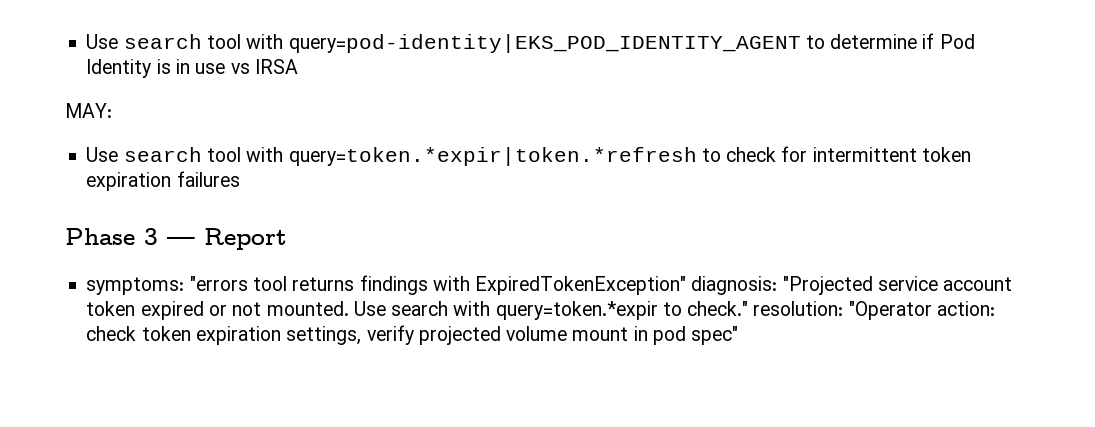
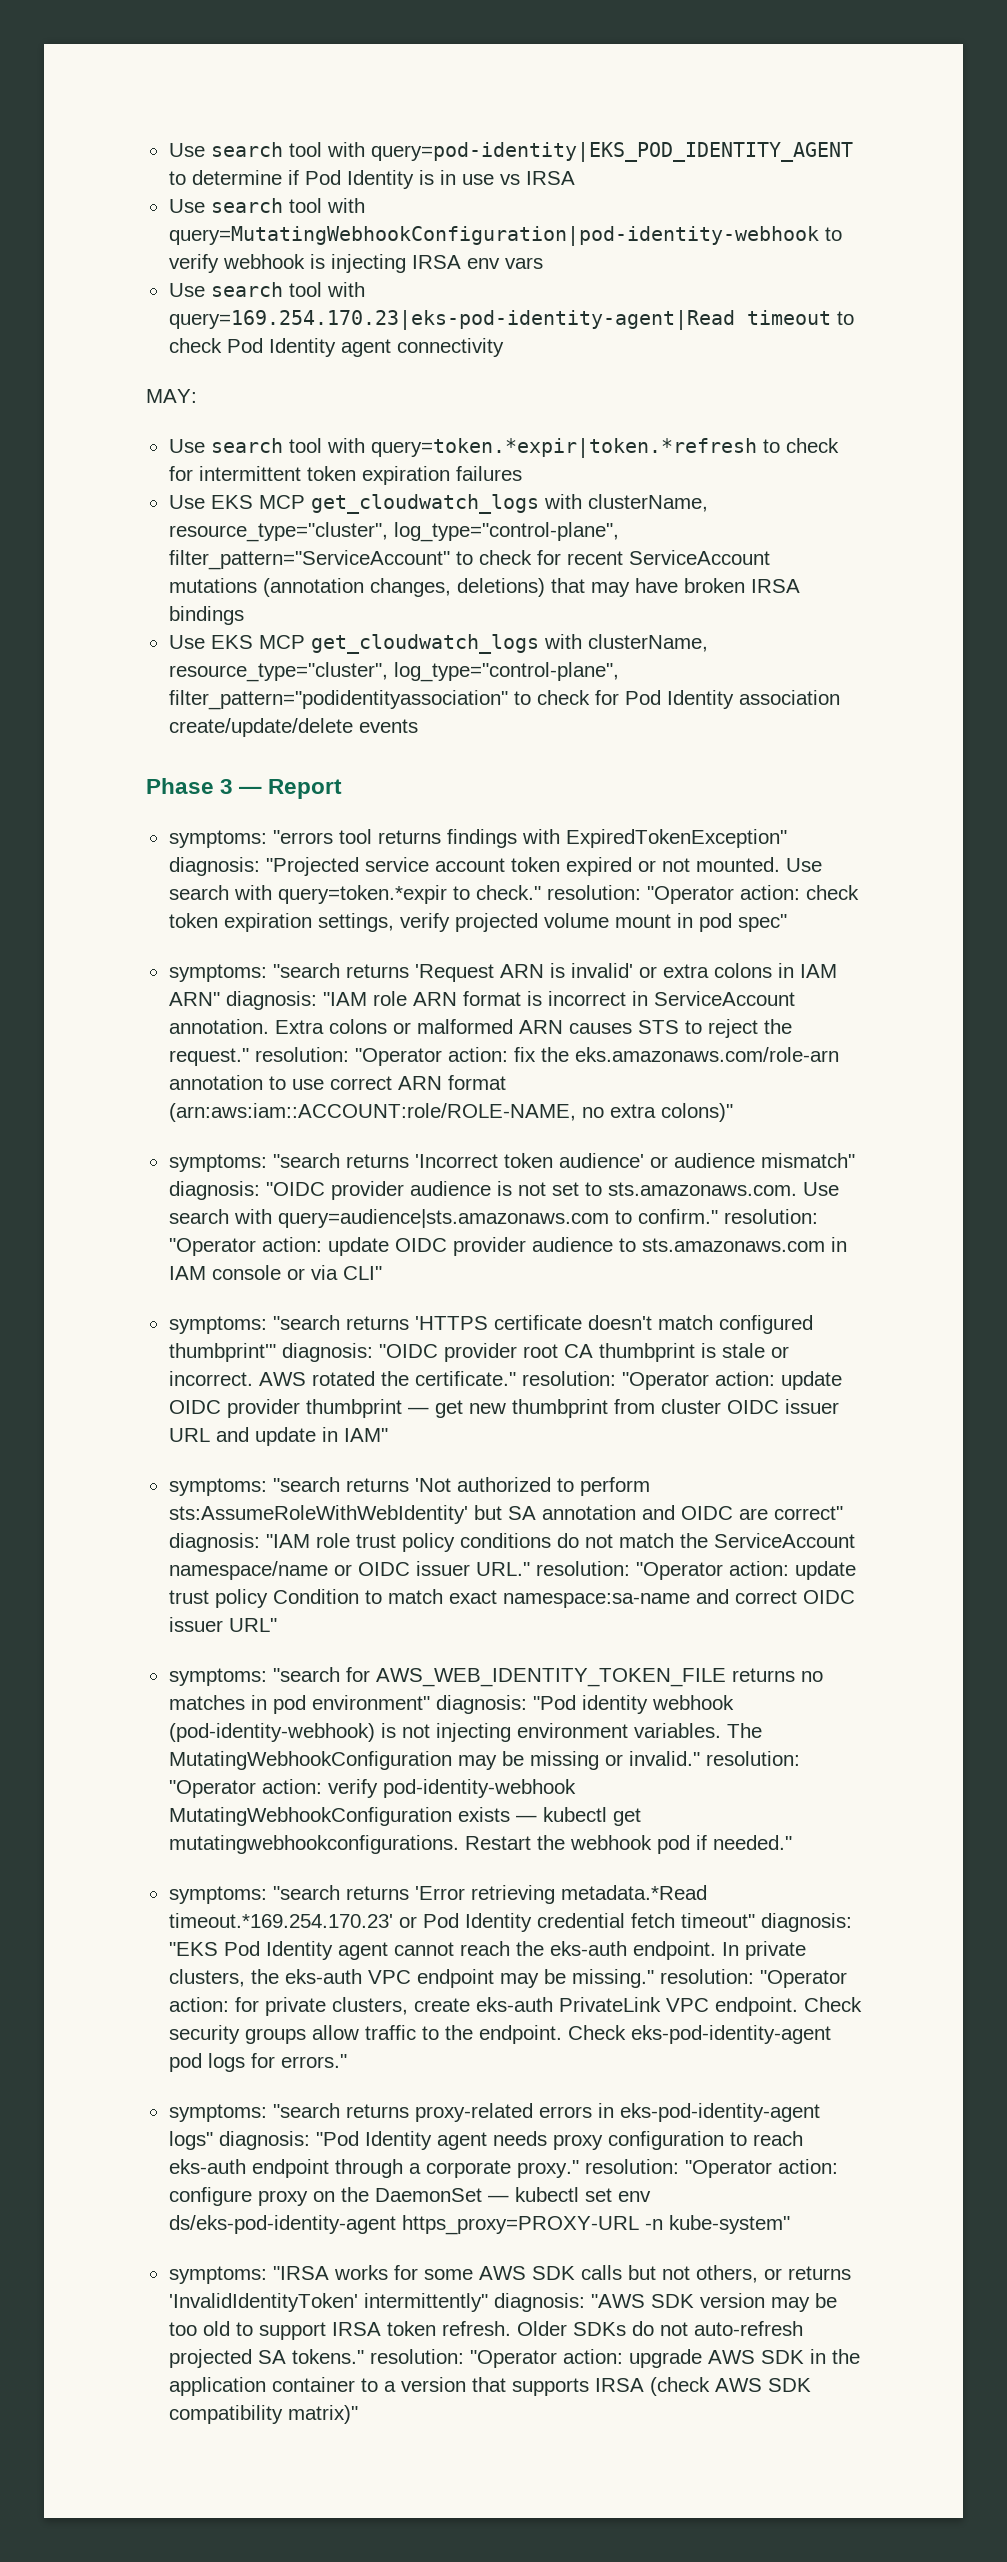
(298, 66) none -> [168,198,365,213] [168,226,842,246] [168,254,543,273] [168,282,365,297] [168,310,854,330] [168,338,504,357] // Use search tool with query=MutatingWebhookConfiguration|pod-identity-webhook to verify webhook is injecting IRSA env vars // Use search tool with query=169.254.170.23|eks-pod-identity-agent|Read timeout to check Pod Identity agent connectivity
(240, 179) none -> [168,494,708,514] [168,522,619,542] [168,550,770,570] [168,578,800,597] [168,606,244,625] [168,634,708,654] [168,662,619,682] [168,690,840,710] [168,718,418,737] // Use EKS MCP get_cloudwatch_logs with clusterName, resource_type="cluster", log_type="control-plane", filter_pattern="ServiceAccount" to check for recent ServiceAccount mutations (annotation changes, deletions) that may have broken IRSA bindings // Use EKS MCP get_cloudwatch_logs with clusterName, resource_type="cluster", log_type="control-plane", filter_pattern="podidentityassociation" to check for Pod Identity association create/update/delete events
(739, 335) none -> [168,963,837,982] [168,991,795,1010] [168,1019,792,1038] [168,1047,839,1066] [168,1075,506,1090] [168,1103,733,1122] [168,1153,855,1172] [168,1181,839,1200] [168,1209,818,1228] [168,1237,847,1256] [168,1265,382,1280] [168,1315,813,1334] [168,1343,789,1362] [168,1371,842,1390] [168,1399,839,1418] [168,1427,388,1446] [168,1477,650,1496] [168,1505,843,1524] [168,1533,855,1552] [168,1561,856,1580] [168,1589,855,1608] [168,1617,277,1632] [168,1667,823,1687] [168,1695,734,1714] [168,1723,762,1742] [168,1751,800,1770] [168,1779,576,1798] [168,1807,641,1826] [168,1835,792,1854] [168,1885,707,1904] [168,1913,852,1932] [168,1941,806,1960] [168,1969,847,1988] [168,1997,862,2016] [168,2025,831,2044] [168,2053,347,2072] [168,2103,820,2122] [168,2131,803,2150] [168,2159,838,2178] [168,2187,651,2206] [168,2215,790,2235] [168,2265,851,2284] [168,2293,837,2312] [168,2321,803,2340] [168,2349,860,2368] [168,2377,811,2396] [168,2405,358,2424] // symptoms: "search returns 'Request ARN is invalid' or extra colons in IAM ARN" diagnosis: "IAM role ARN format is incorrect in ServiceAccount annotation. Extra colons or malformed ARN causes STS to reject the request." resolution: "Operator action: fix the eks.amazonaws.com/role-arn annotation to use correct ARN format (arn:aws:iam::ACCOUNT:role/ROLE-NAME, no extra colons)" // symptoms: "search returns 'Incorrect token audience' or audience mismatch" diagnosis: "OIDC provider audience is not set to sts.amazonaws.com. Use search with query=audience|sts.amazonaws.com to confirm." resolution: "Operator action: update OIDC provider audience to sts.amazonaws.com in IAM console or via CLI" // symptoms: "search returns 'HTTPS certificate doesn't match configured thumbprint'" diagnosis: "OIDC provider root CA thumbprint is stale or incorrect. AWS rotated the certificate." resolution: "Operator action: update OIDC provider thumbprint — get new thumbprint from cluster OIDC issuer URL and update in IAM" // symptoms: "search returns 'Not authorized to perform sts:AssumeRoleWithWebIdentity' but SA annotation and OIDC are correct" diagnosis: "IAM role trust policy conditions do not match the ServiceAccount namespace/name or OIDC issuer URL." resolution: "Operator action: update trust policy Condition to match exact namespace:sa-name and correct OIDC issuer URL" // symptoms: "search for AWS_WEB_IDENTITY_TOKEN_FILE returns no matches in pod environment" diagnosis: "Pod identity webhook (pod-identity-webhook) is not injecting environment variables. The MutatingWebhookConfiguration may be missing or invalid." resolution: "Operator action: verify pod-identity-webhook MutatingWebhookConfiguration exists — kubectl get mutatingwebhookconfigurations. Restart the webhook pod if needed." // symptoms: "search returns 'Error retrieving metadata.*Read timeout.*169.254.170.23' or Pod Identity credential fetch timeout" diagnosis: "EKS Pod Identity agent cannot reach the eks-auth endpoint. In private clusters, the eks-auth VPC endpoint may be missing." resolution: "Operator action: for private clusters, create eks-auth PrivateLink VPC endpoint. Check security groups allow traffic to the endpoint. Check eks-pod-identity-agent pod logs for errors." // symptoms: "search returns proxy-related errors in eks-pod-identity-agent logs" diagnosis: "Pod Identity agent needs proxy configuration to reach eks-auth endpoint through a corporate proxy." resolution: "Operator action: configure proxy on the DaemonSet — kubectl set env ds/eks-pod-identity-agent https_proxy=PROXY-URL -n kube-system" // symptoms: "IRSA works for some AWS SDK calls but not others, or returns 'InvalidIdentityToken' intermittently" diagnosis: "AWS SDK version may be too old to support IRSA token refresh. Older SDKs do not auto-refresh projected SA tokens." resolution: "Operator action: upgrade AWS SDK in the application container to a version that supports IRSA (check AWS SDK compatibility matrix)"

